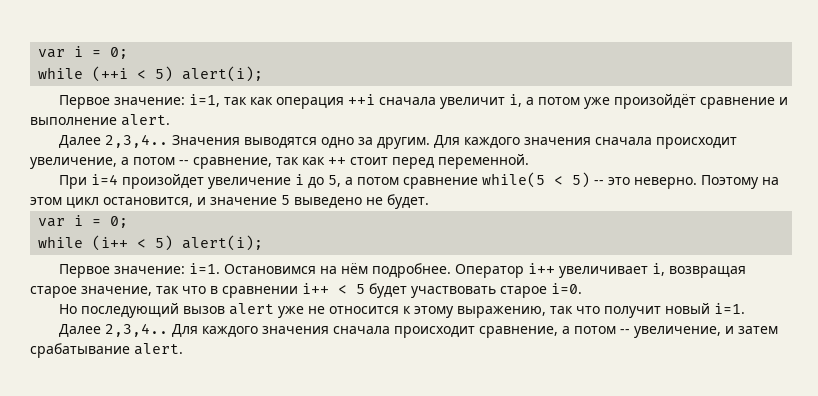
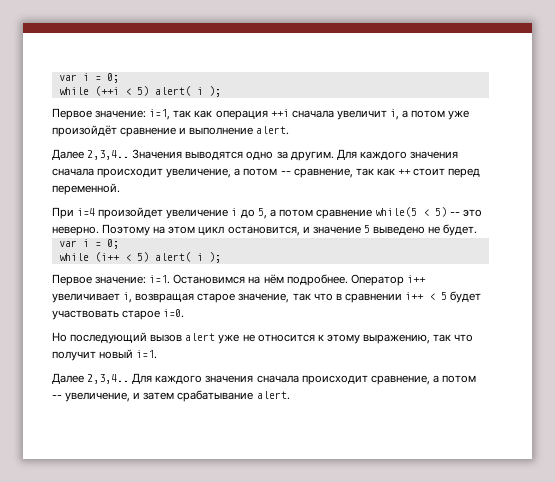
[182,66,264,82] alert(i); -> [154,86,221,97] alert( i );
[182,235,264,251] alert(i); -> [154,252,221,263] alert( i );

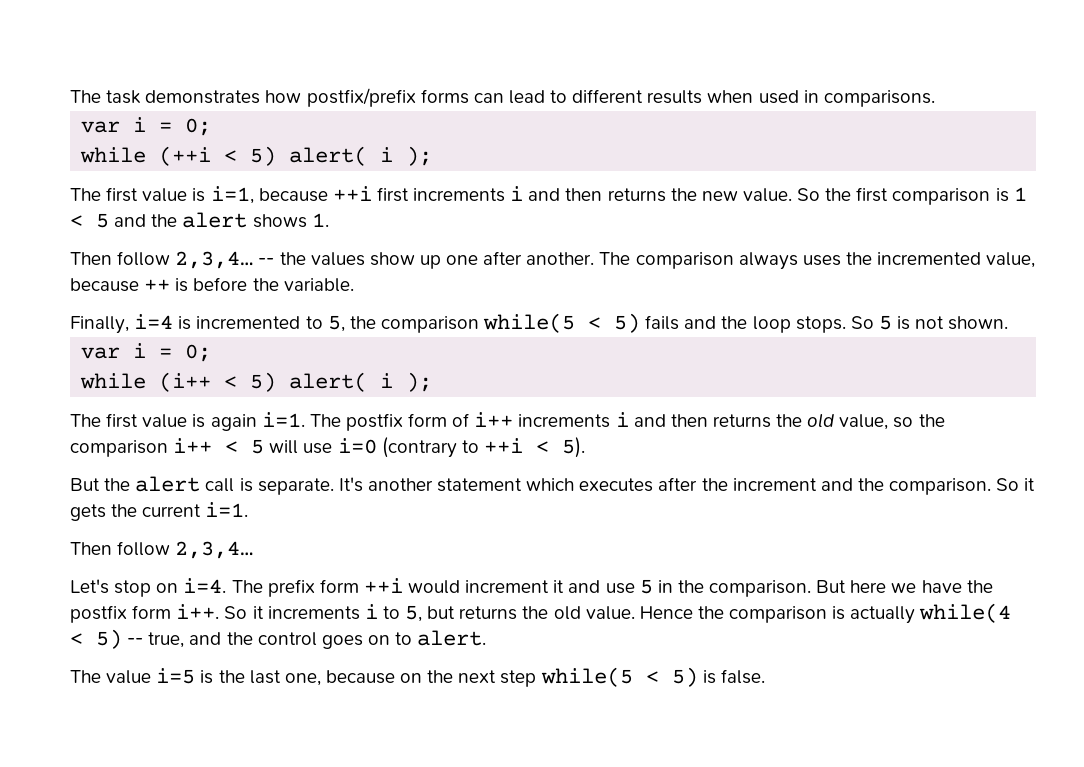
(58, 77) none -> [70,88,935,107] The task demonstrates how postfix/prefix forms can lead to different results when used in comparisons. //
[52,108,470,120] [52,125,290,137] [52,149,458,161] [52,168,481,178] [52,183,120,195] [52,207,483,219] [52,224,478,236] Первое значение: i=1, так как операция ++i сначала увеличит i, а потом уже произойдёт сравнение и выполнение alert. // Далее 2,3,4.. Значения выводятся одно за другим. Для каждого значения сначала происходит увеличение, а потом -- сравнение, так как ++ стоит перед переменной. // При i=4 произойдет увеличение i до 5, а потом сравнение while(5 < 5) -- это неверно. Поэтому на этом цикл остановится, и значение 5 выведено не будет. -> [70,186,1027,205] [70,212,329,228] [70,251,1036,270] [70,277,354,292] [70,313,1009,334] The first value is i=1, because ++i first increments i and then returns the new value. So the first comparison is 1 < 5 and the alert shows 1. // Then follow 2,3,4… -- the values show up one after another. The comparison always uses the incremented value, because ++ is before the variable. // Finally, i=4 is incremented to 5, the comparison while(5 < 5) fails and the loop stops. So 5 is not shown.
[52,274,426,286] [52,291,482,303] [52,309,185,320] [52,332,474,344] [52,349,158,361] [52,373,476,385] [52,390,290,402] Первое значение: i=1. Остановимся на нём подробнее. Оператор i++ увеличивает i, возвращая старое значение, так что в сравнении i++ < 5 будет участвовать старое i=0. // Но последующий вызов alert уже не относится к этому выражению, так что получит новый i=1. // Далее 2,3,4.. Для каждого значения сначала происходит сравнение, а потом -- увеличение, и затем срабатывание alert. -> [70,412,945,431] [70,437,585,458] [70,476,1036,495] [70,502,249,521] [70,541,254,559] [70,578,993,597] [70,603,1012,624] [70,629,487,649] [70,667,765,687] The first value is again i=1. The postfix form of i++ increments i and then returns the old value, so the comparison i++ < 5 will use i=0 (contrary to ++i < 5). // But the alert call is separate. It's another statement which executes after the increment and the comparison. So it gets the current i=1. // Then follow 2,3,4… // Let's stop on i=4. The prefix form ++i would increment it and use 5 in the comparison. But here we have the postfix form i++. So it increments i to 5, but returns the old value. Hence the comparison is actually while(4 < 5) -- true, and the control goes on to alert. // The value i=5 is the last one, because on the next step while(5 < 5) is false.

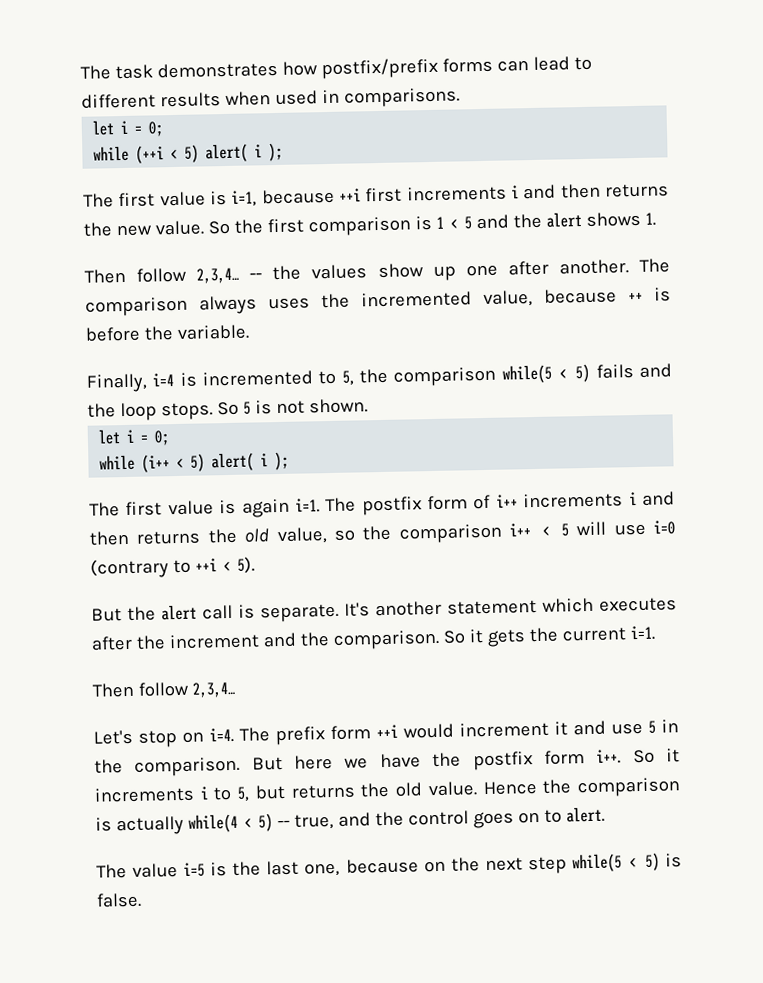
[81,121,121,133] var -> [92,120,115,136] let
[81,347,121,359] var -> [98,429,122,445] let

